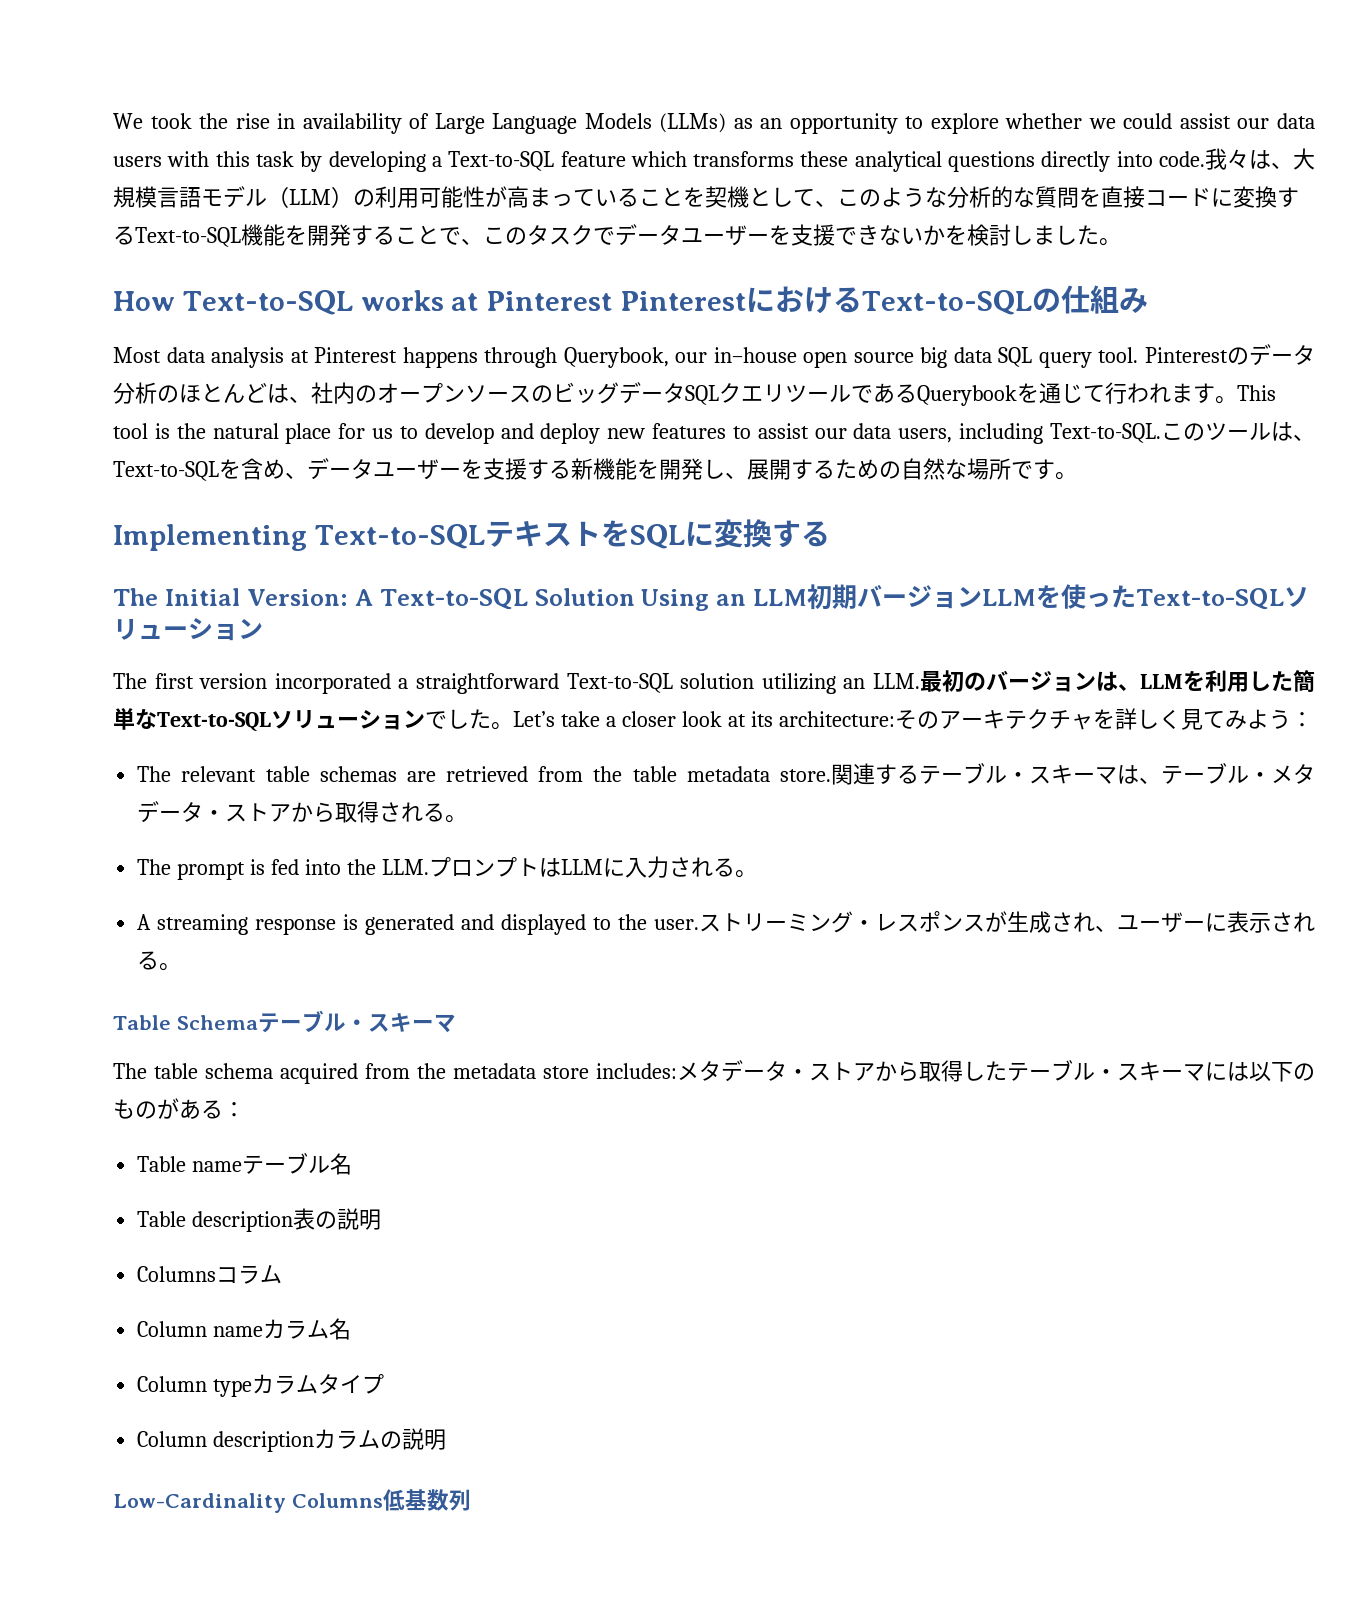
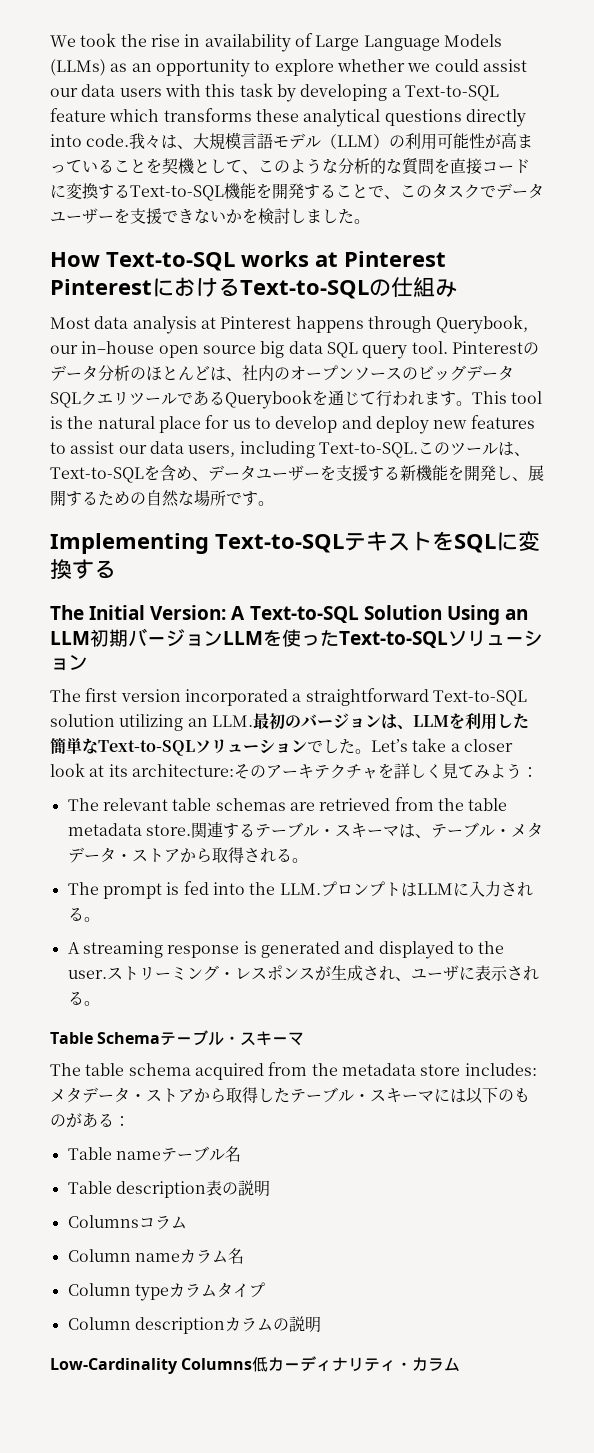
[1183,920,1205,930] ー -> (459, 973) none
[404,1489,471,1511] 基数列 -> [268,1356,461,1372] カーディナリティ・カラム

